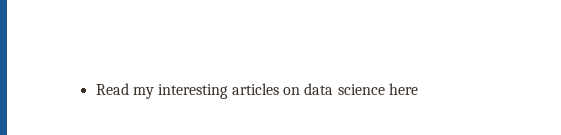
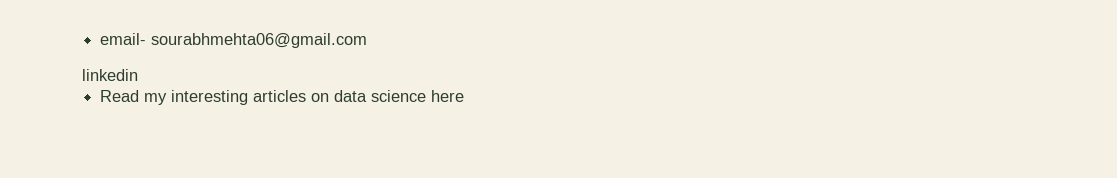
(95, 89) none -> [100,33,368,48] [82,69,138,81] email- sourabhmehta06@gmail.com // linkedin //

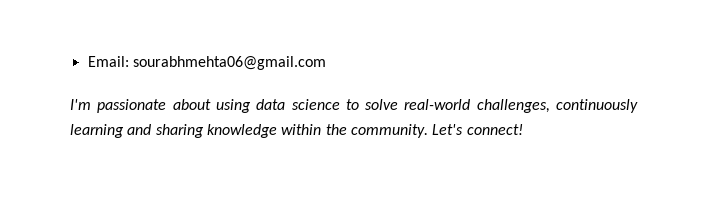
[100,33,147,45] email- -> [87,56,129,67] Email:
[82,69,138,81] [100,90,465,105] linkedin // Read my interesting articles on data science here -> [70,99,639,113] [70,124,523,138] I'm passionate about using data science to solve real-world challenges, continuously learning and sharing knowledge within the community. Let's connect!

